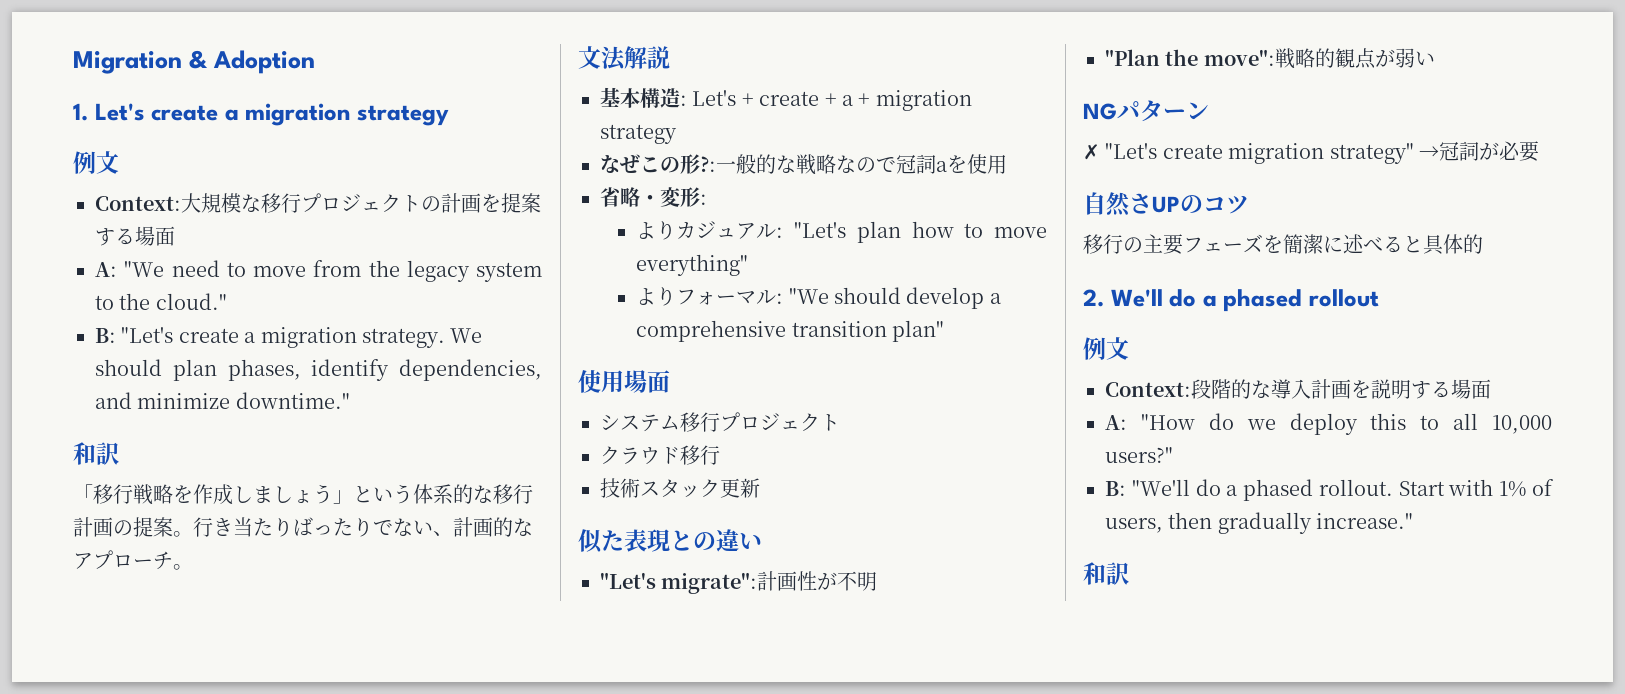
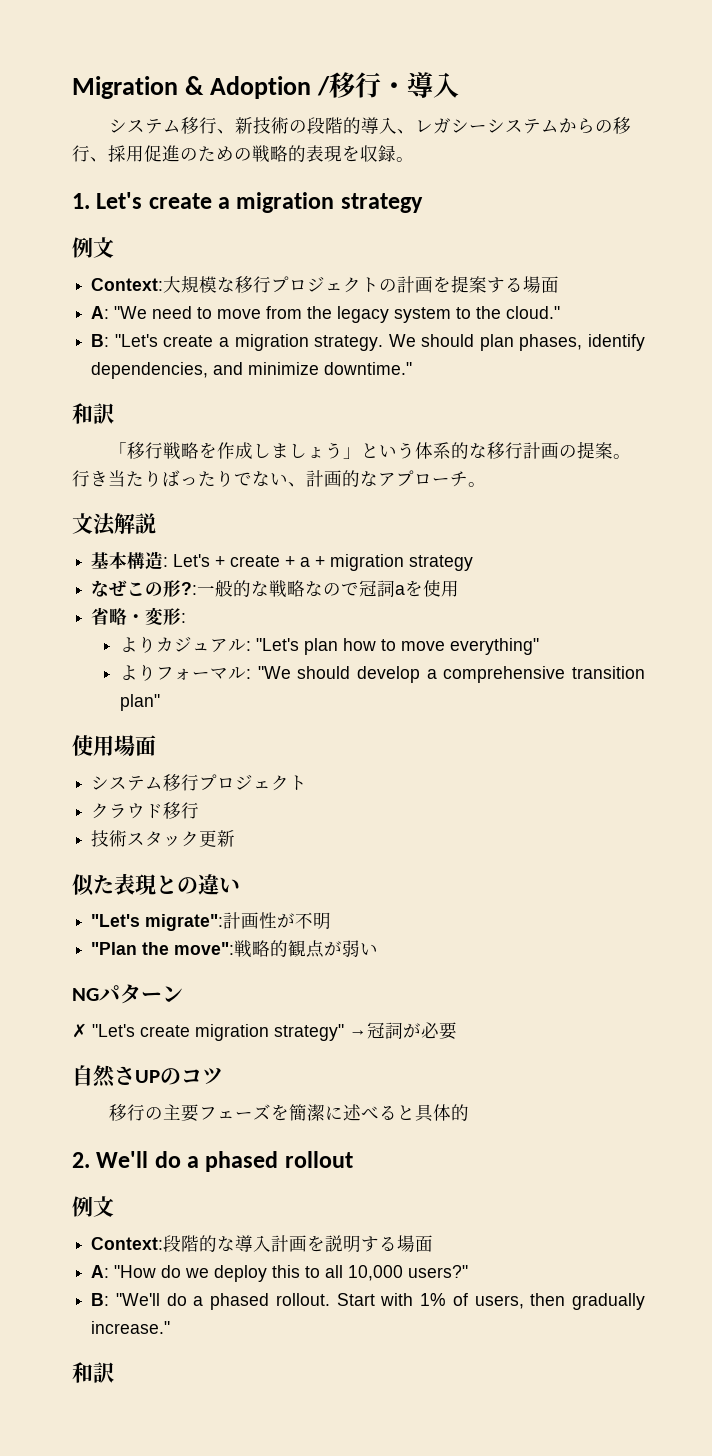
(315, 62) none -> [317,72,460,98] [109,117,632,134] [72,145,414,163] /移行・導入 // システム移行、新技術の段階的導入、レガシーシステムからの移行、採用促進のための戦略的表現を収録。

